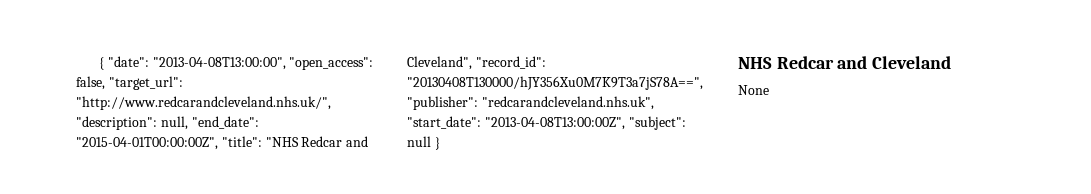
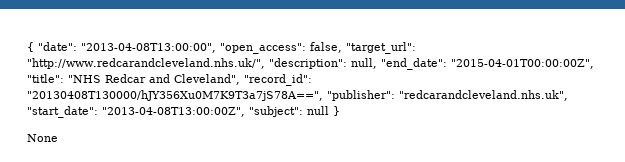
[738,56,952,69] // NHS Redcar and Cleveland -> (340, 111) none

